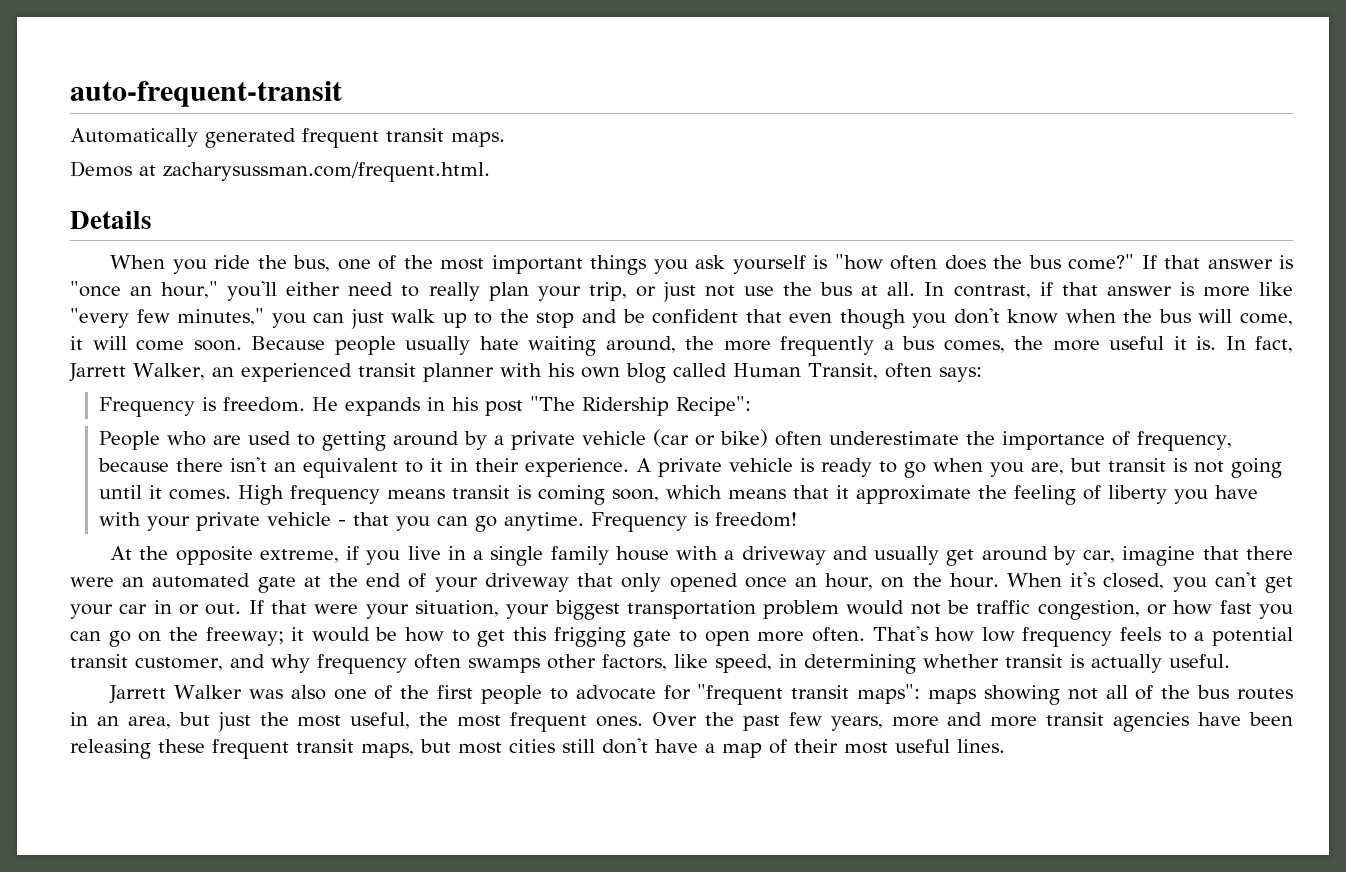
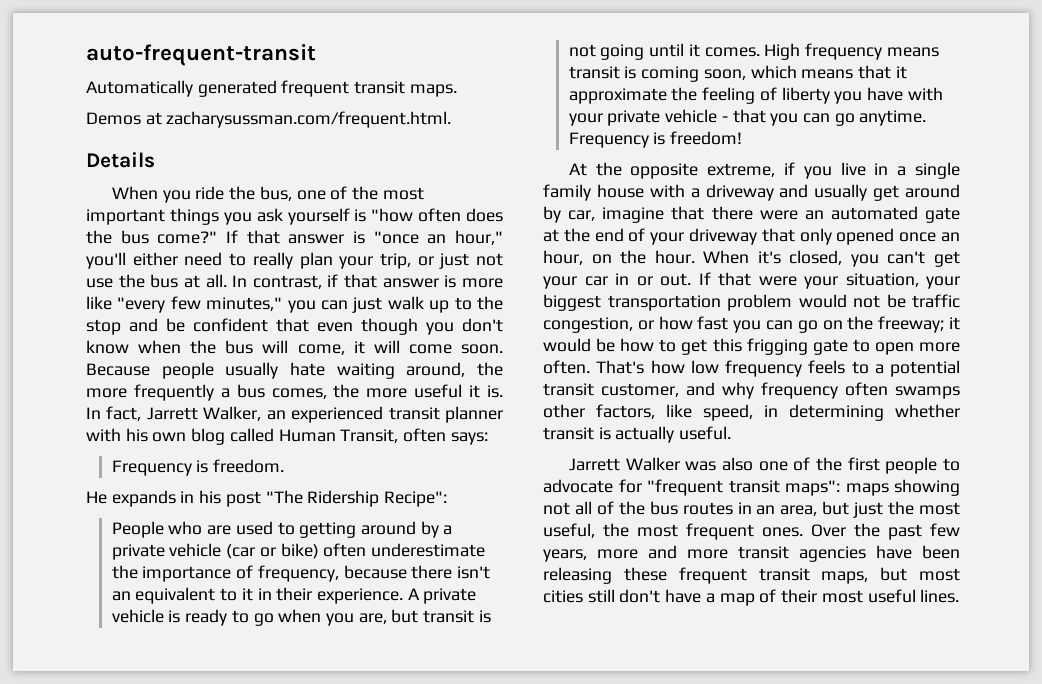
(306, 404) none -> (285, 466) //

